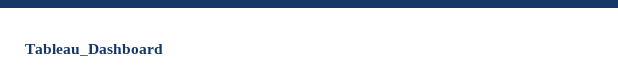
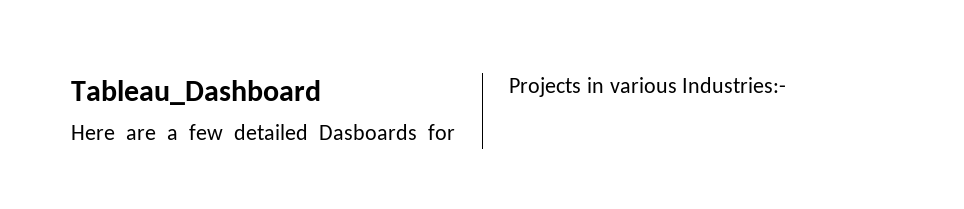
(163, 50) none -> [71,124,455,140] [509,77,787,97] // Here are a few detailed Dasboards for Projects in various Industries:-

